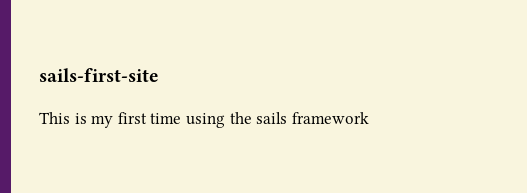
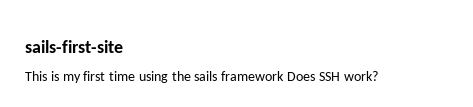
(369, 118) none -> [287,71,378,81] Does SSH work?

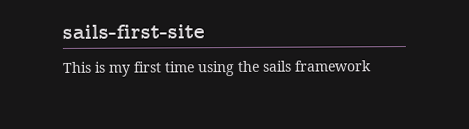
[287,71,378,81] Does SSH work? -> (372, 66) none

